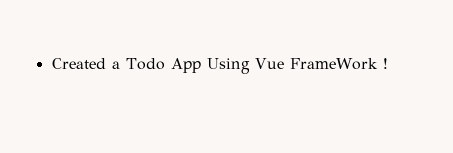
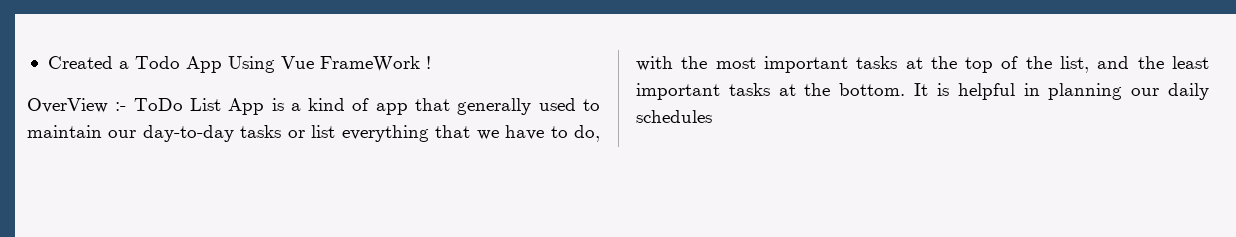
(388, 63) none -> [27,98,601,115] [27,125,600,142] [636,56,1209,73] [636,83,1209,100] [636,110,712,123] // OverView :- ToDo List App is a kind of app that generally used to maintain our day-to-day tasks or list everything that we have to do, with the most important tasks at the top of the list, and the least important tasks at the bottom. It is helpful in planning our daily schedules

